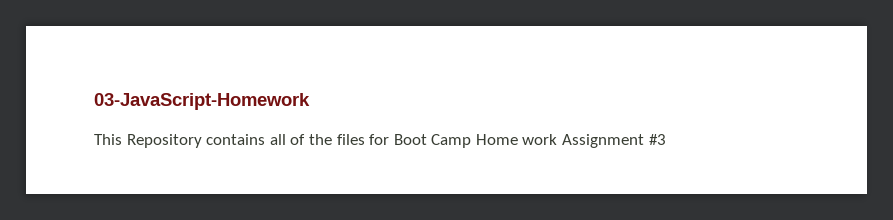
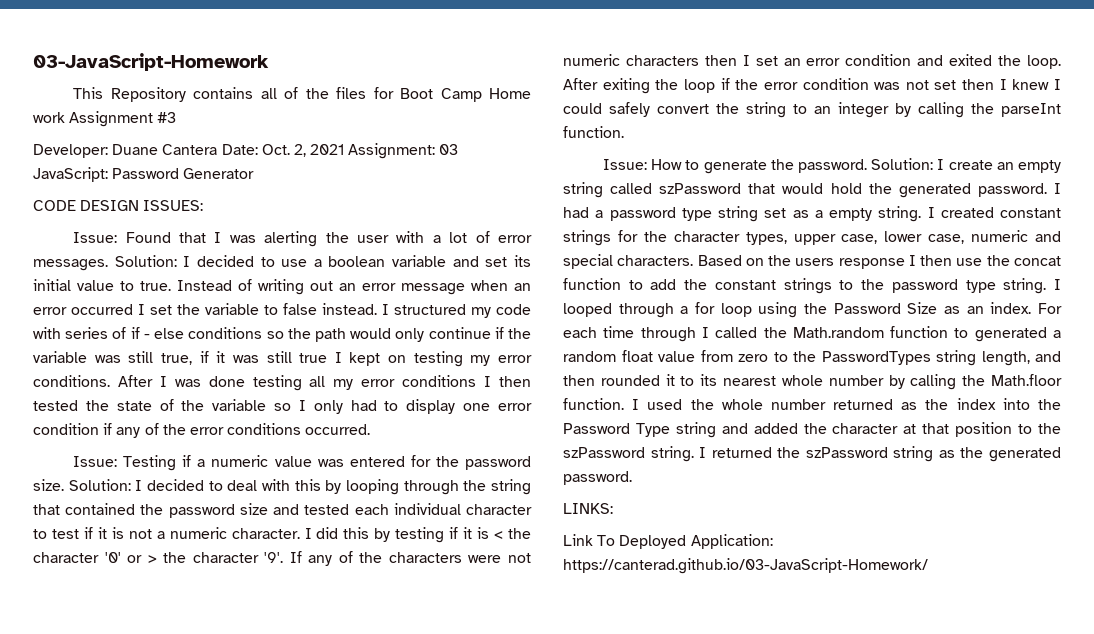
(666, 139) none -> [33,143,459,159] [33,167,255,182] [33,200,204,211] [73,231,533,247] [33,255,531,271] [33,279,531,295] [33,303,531,318] [33,327,531,342] [33,351,533,367] [33,375,532,391] [33,399,533,414] [33,423,371,438] [73,455,532,471] [33,479,532,495] [33,503,532,518] [33,527,532,543] [33,551,531,566] [563,54,1061,69] [563,78,1062,94] [563,102,1061,118] [563,126,624,138] [603,158,1061,174] [563,182,1061,198] [563,206,1061,222] [563,230,1061,246] [563,254,1061,269] [563,278,1061,294] [563,302,1062,318] [563,326,1061,342] [563,350,1061,366] [563,374,1062,390] [563,398,1061,410] [563,422,1061,438] [563,446,1061,462] [563,471,632,485] [563,503,613,514] [563,534,773,549] [563,558,928,574] // Developer: Duane Cantera Date: Oct. 2, 2021 Assignment: 03 JavaScript: Password Generator // CODE DESIGN ISSUES: // Issue: Found that I was alerting the user with a lot of error messages. Solution: I decided to use a boolean variable and set its initial value to true. Instead of writing out an error message when an error occurred I set the variable to false instead. I structured my code with series of if - else conditions so the path would only continue if the variable was still true, if it was still true I kept on testing my error conditions. After I was done testing all my error conditions I then tested the state of the variable so I only had to display one error condition if any of the error conditions occurred. // Issue: Testing if a numeric value was entered for the password size. Solution: I decided to deal with this by looping through the string that contained the password size and tested each individual character to test if it is not a numeric character. I did this by testing if it is < the character '0' or > the character '9'. If any of the characters were not numeric characters then I set an error condition and exited the loop. After exiting the loop if the error condition was not set then I knew I could safely convert the string to an integer by calling the parseInt function. // Issue: How to generate the password. Solution: I create an empty string called szPassword that would hold the generated password. I had a password type string set as a empty string. I created constant strings for the character types, upper case, lower case, numeric and special characters. Based on the users response I then use the concat function to add the constant strings to the password type string. I looped through a for loop using the Password Size as an index. For each time through I called the Math.random function to generated a random float value from zero to the PasswordTypes string length, and then rounded it to its nearest whole number by calling the Math.floor function. I used the whole number returned as the index into the Password Type string and added the character at that position to the szPassword string. I returned the szPassword string as the generated password. // LINKS: // Link To Deployed Application: https://canterad.github.io/03-JavaScript-Homework/

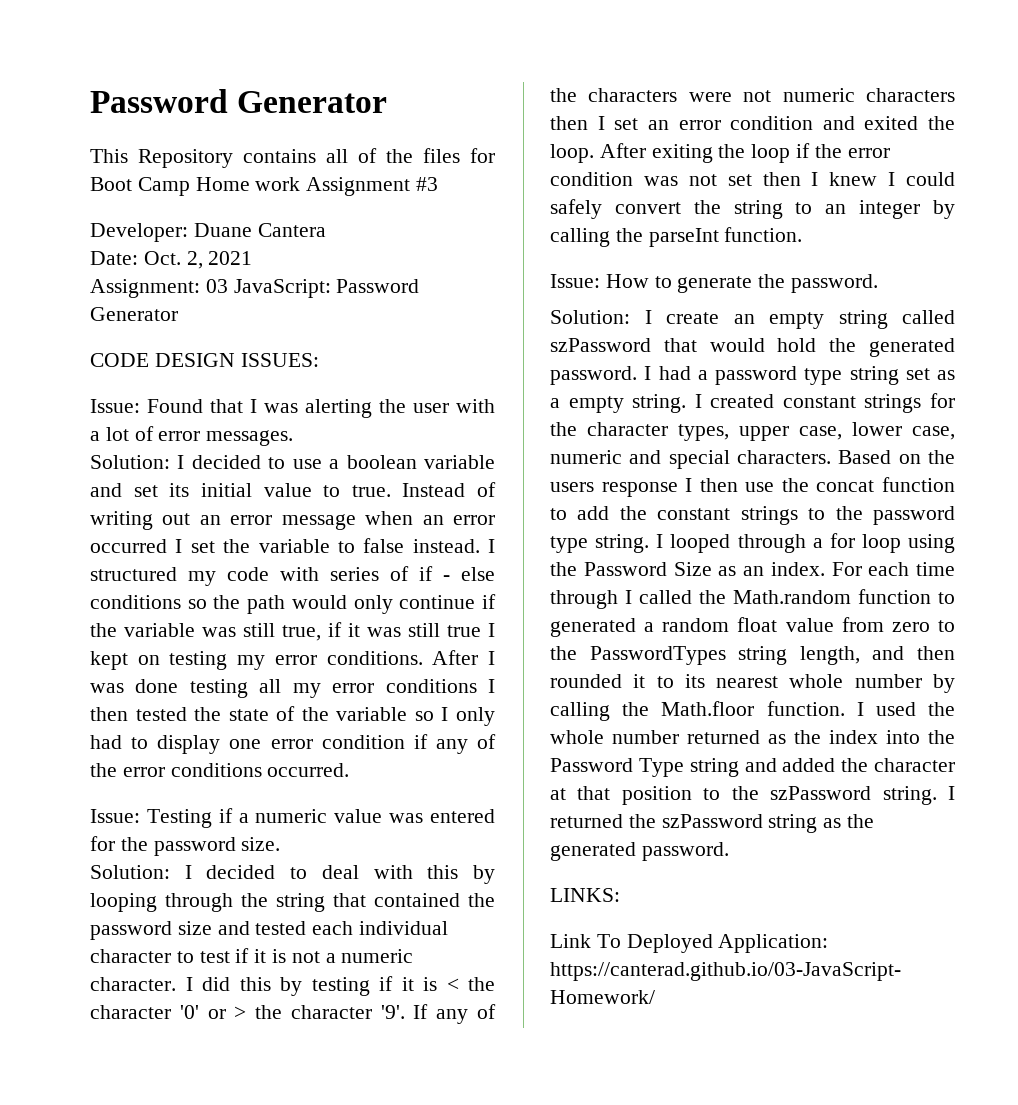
[33,53,269,71] 03-JavaScript-Homework -> [90,89,388,113] Password Generator
(218, 149) none -> (326, 230) //
(345, 149) none -> (253, 258) //
(108, 265) none -> (294, 438) //
(64, 485) none -> (281, 844) //
(868, 166) none -> (879, 283) //

